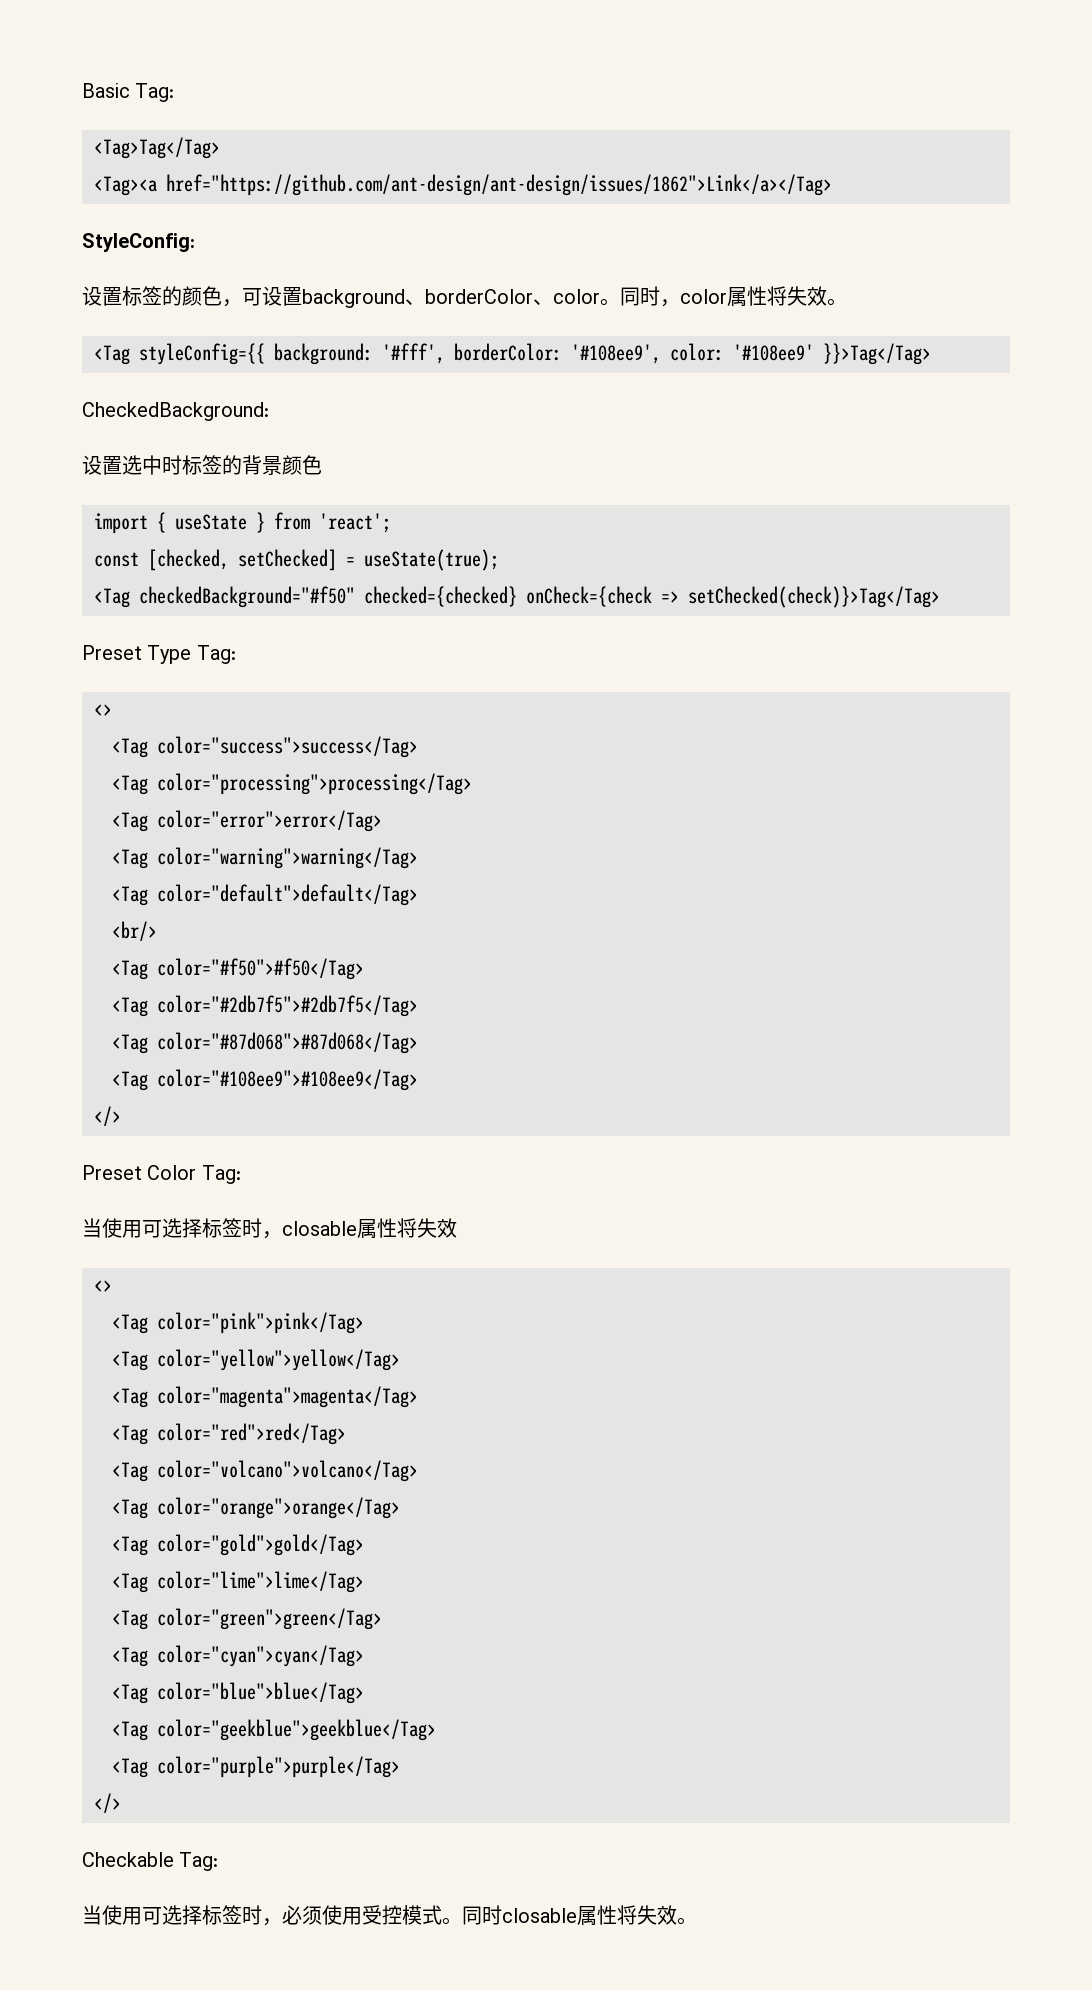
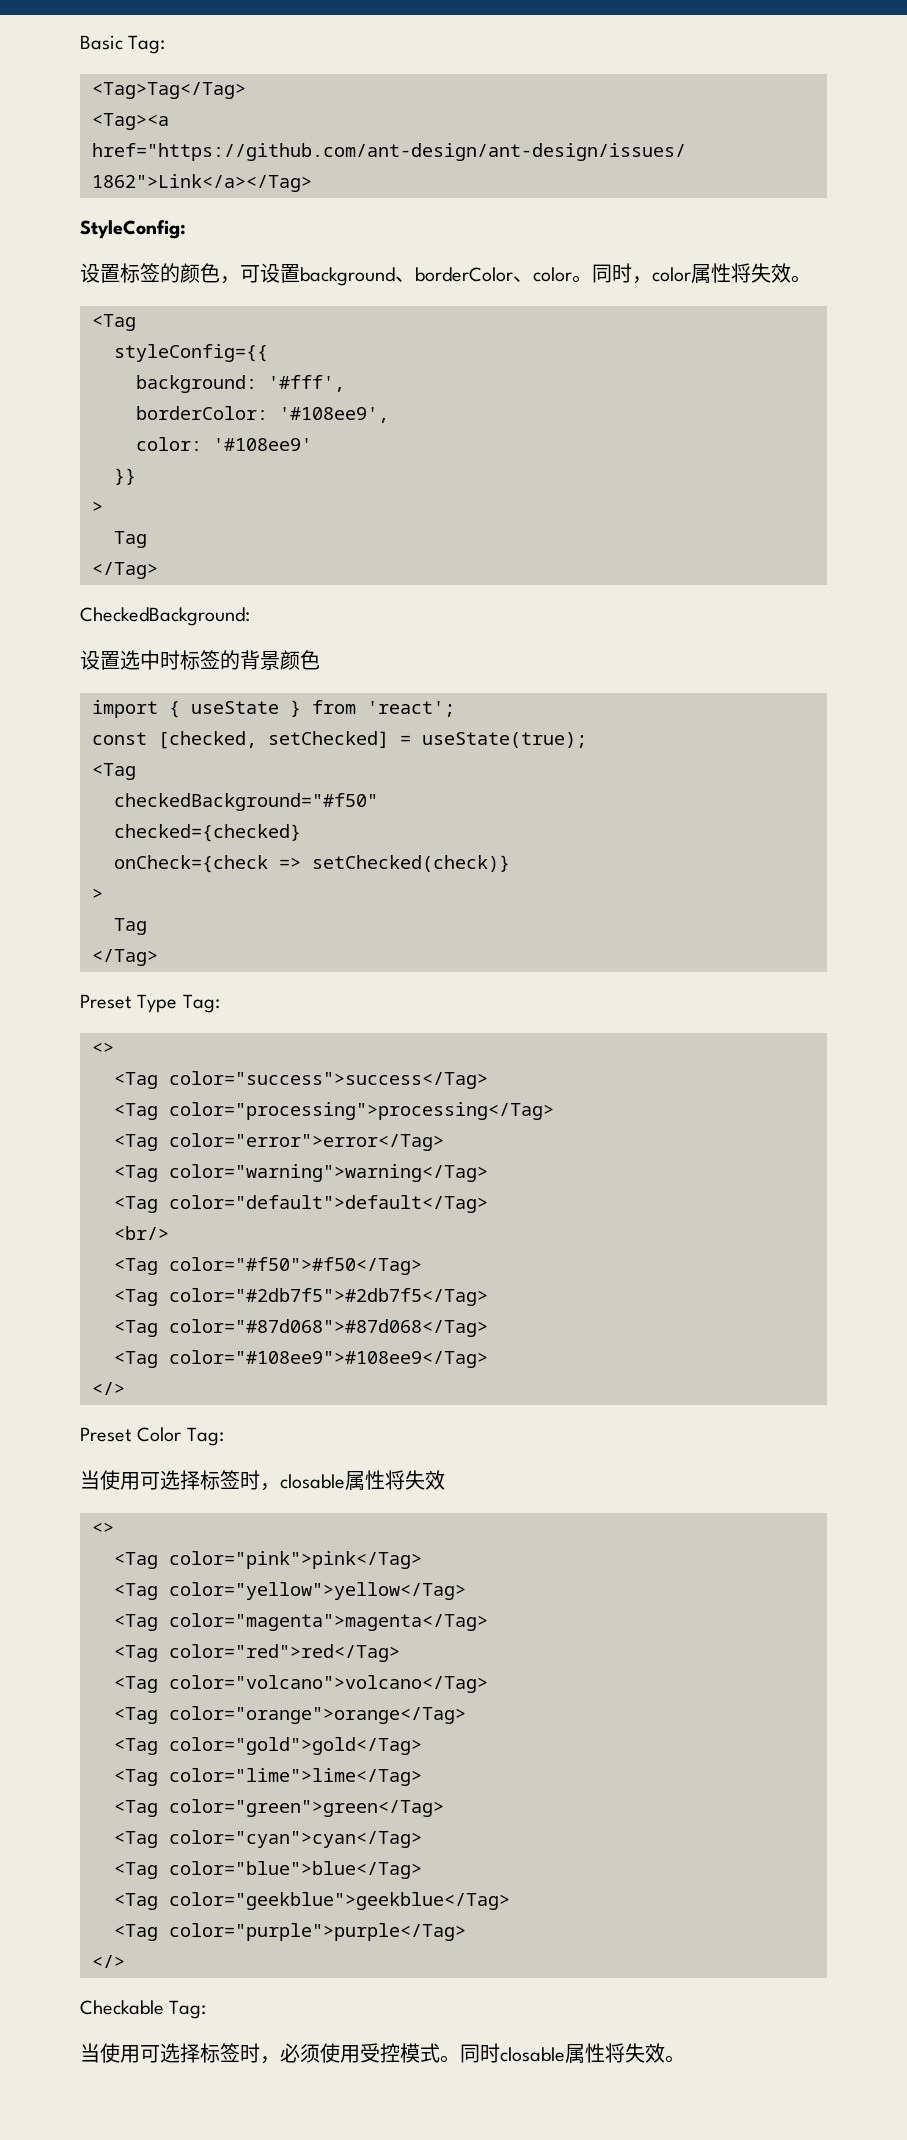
(130, 355) none -> (136, 322) //
(265, 354) none -> (268, 353) //
(445, 353) none -> (345, 383) //
(661, 354) none -> (389, 415) //
[823,343,931,365] }}>Tag</Tag> -> [114,468,136,485] [92,501,103,513] [114,531,147,548] [92,562,158,579] // }} // > // Tag // </Tag>
(130, 598) none -> (136, 771) //
(355, 597) none -> (378, 802) //
(517, 596) none -> (301, 833) //
[688,586,940,608] setChecked(check)}>Tag</Tag> -> [312,855,510,872] [92,888,103,900] [114,918,147,935] [92,949,158,966] setChecked(check)} // > // Tag // </Tag>

